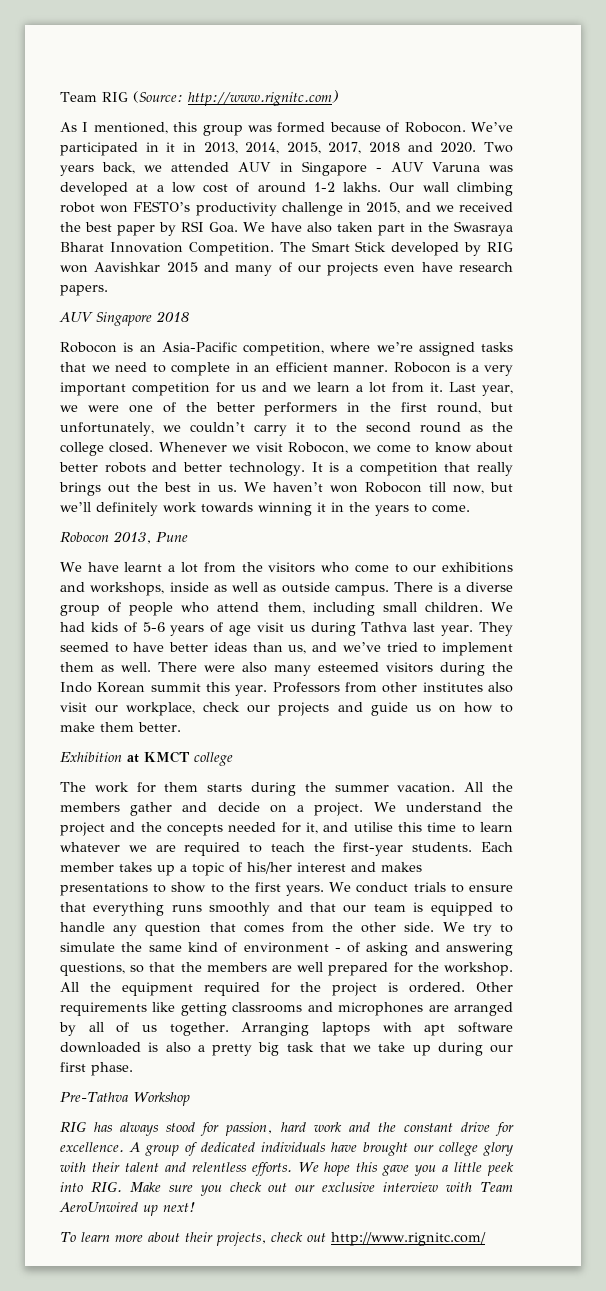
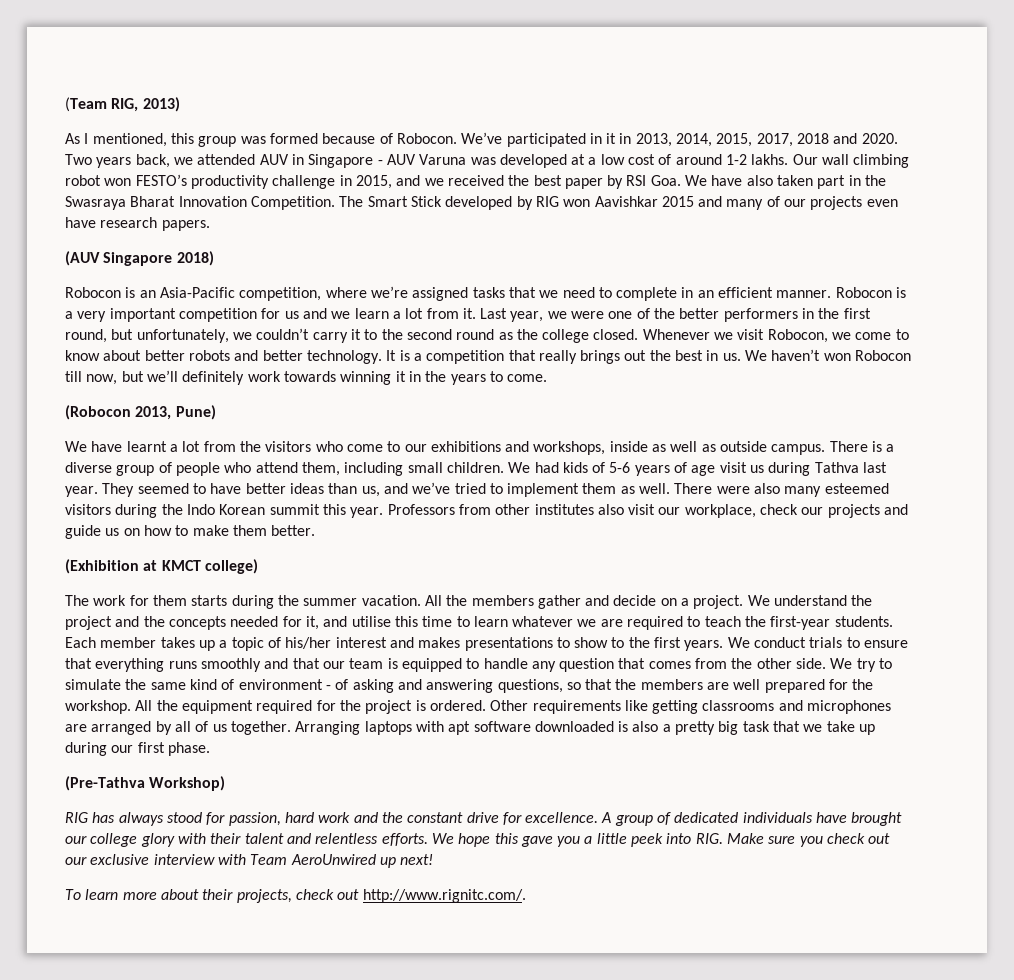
[60,90,338,106] Team RIG (Source: http://www.rignitc.com) -> [65,97,180,112] (Team RIG, 2013)
[59,311,189,326] AUV Singapore 2018 -> [65,251,214,266] (AUV Singapore 2018)
[60,531,188,544] Robocon 2013, Pune -> [65,405,216,420] (Robocon 2013, Pune)
[60,752,122,762] Exhibition -> [65,559,139,574] (Exhibition
[194,752,233,766] college -> [204,559,258,574] college)
[60,1092,190,1106] Pre-Tathva Workshop -> [65,776,226,791] (Pre-Tathva Workshop)
[330,1232,486,1246] http://www.rignitc.com/ -> [362,889,526,903] http://www.rignitc.com/.

